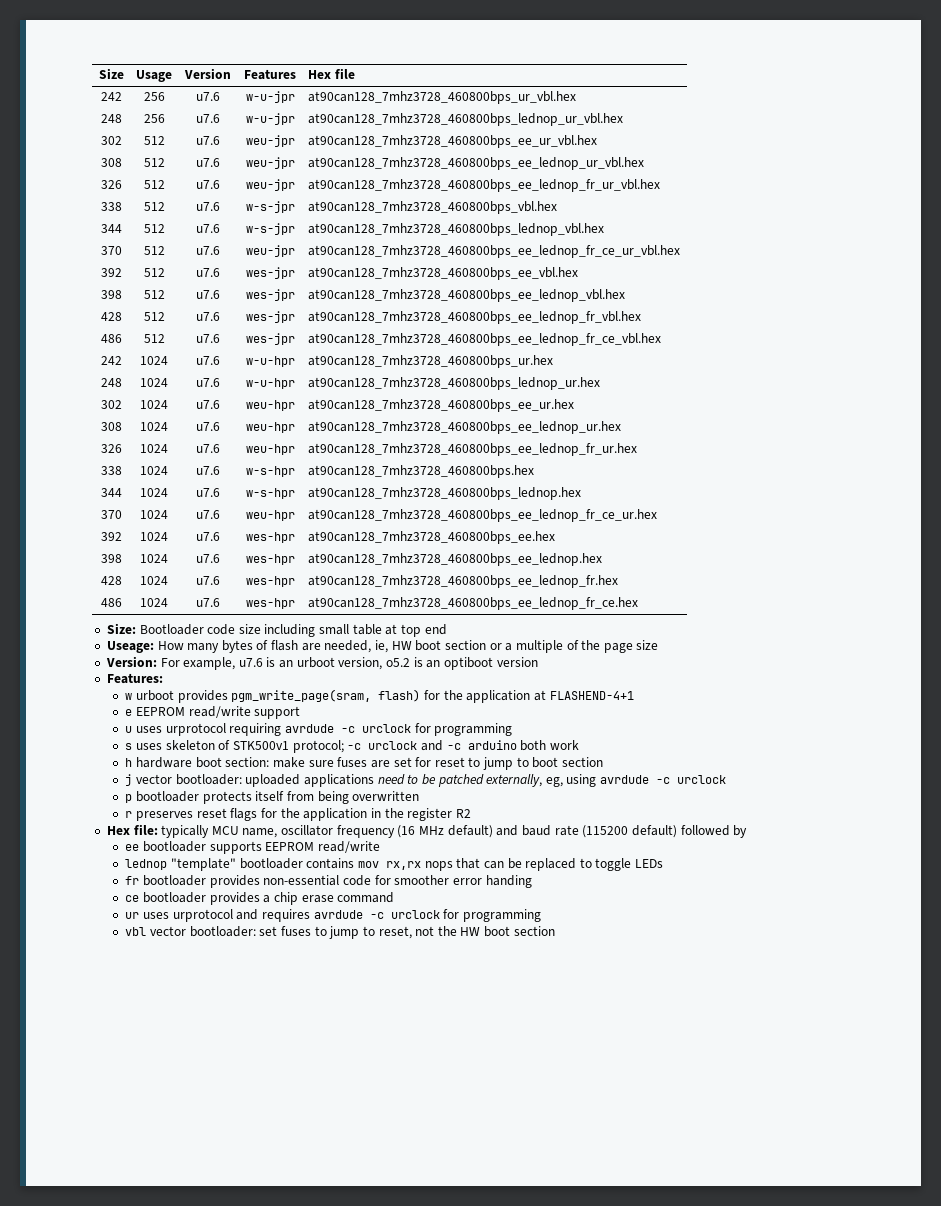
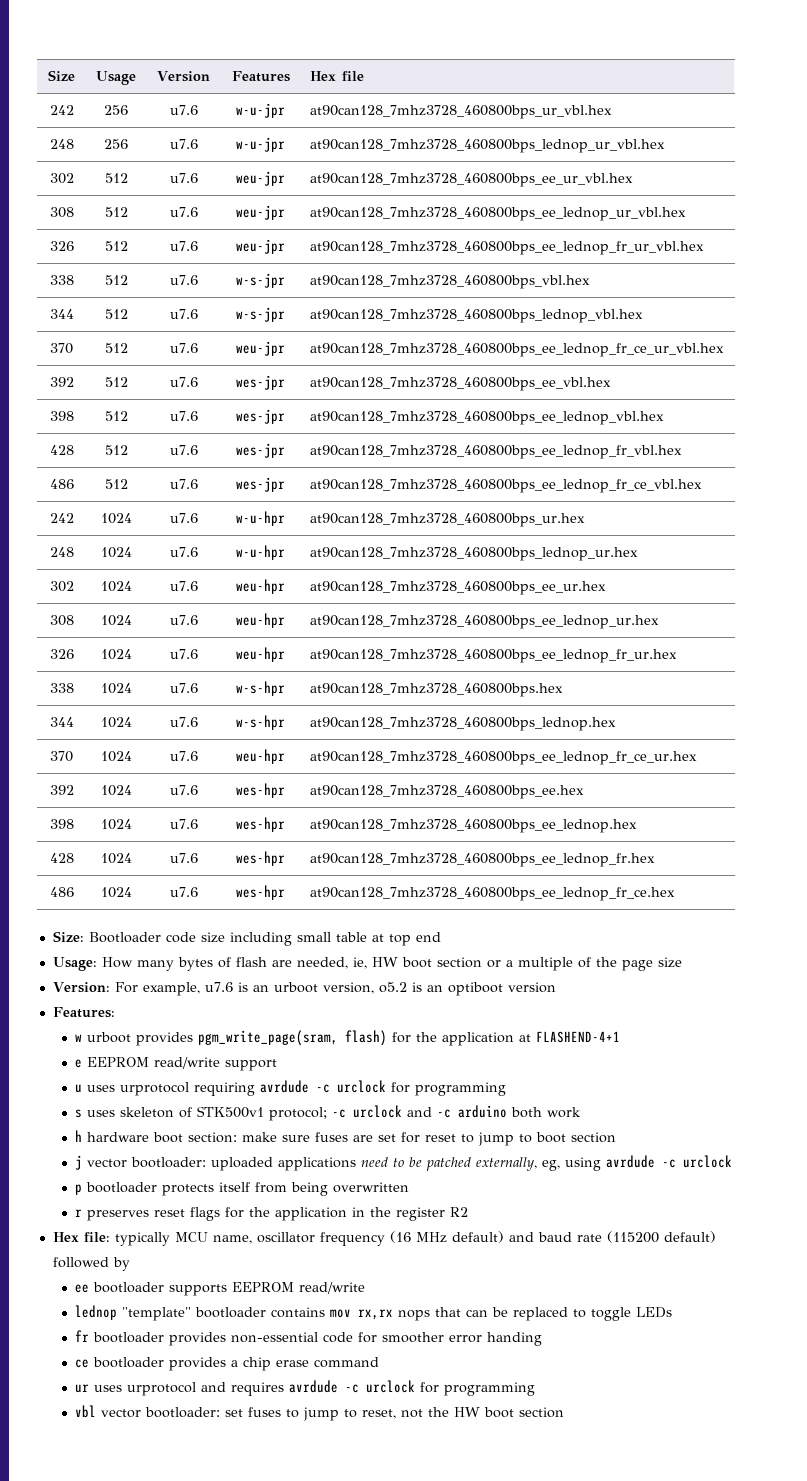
[106,641,154,653] Useage: -> [52,957,97,971] Usage:

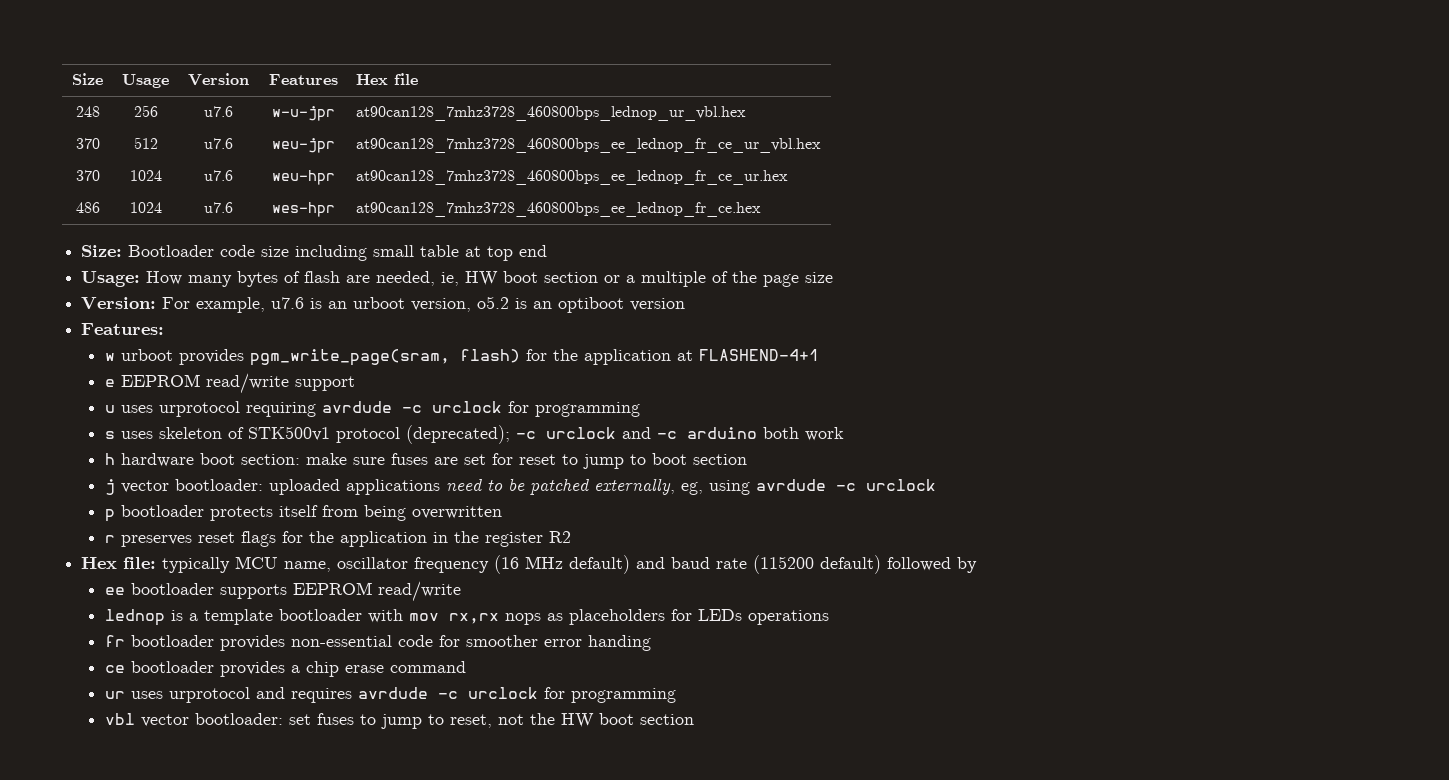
[49,105,74,115] [104,105,128,115] [169,105,198,115] [236,103,285,118] [310,105,613,119] // 242 | 256 | u7.6 | w-u-jpr | at90can128_7mhz3728_460800bps_ur_vbl.hex -> (419, 79) none
[49,173,74,184] [104,173,128,183] [169,173,198,183] [236,171,285,186] [310,173,634,187] [49,207,74,218] [104,207,128,217] [169,207,198,217] [236,205,285,220] [310,207,687,221] [49,241,74,251] [104,241,128,251] [169,241,198,251] [236,239,285,254] [310,241,705,255] [49,275,74,285] [104,275,128,285] [169,275,198,285] [236,273,285,288] [310,275,591,289] [49,309,74,319] [104,309,128,319] [169,309,198,319] [236,307,285,322] [310,309,644,323] // 302 | 512 | u7.6 | weu-jpr | at90can128_7mhz3728_460800bps_ee_ur_vbl.hex // 308 | 512 | u7.6 | weu-jpr | at90can128_7mhz3728_460800bps_ee_lednop_ur_vbl.hex // 326 | 512 | u7.6 | weu-jpr | at90can128_7mhz3728_460800bps_ee_lednop_fr_ur_vbl.hex // 338 | 512 | u7.6 | w-s-jpr | at90can128_7mhz3728_460800bps_vbl.hex // 344 | 512 | u7.6 | w-s-jpr | at90can128_7mhz3728_460800bps_lednop_vbl.hex -> (747, 113) none
[49,377,74,387] [104,377,128,387] [169,377,198,387] [236,375,285,390] [310,377,612,391] [49,411,74,421] [104,411,128,421] [169,411,198,421] [236,409,285,424] [310,411,665,425] [49,445,74,455] [104,445,128,455] [169,445,198,455] [236,443,285,458] [310,445,683,459] [49,479,74,489] [104,479,128,489] [169,479,198,489] [236,477,285,492] [310,479,703,493] [49,513,74,523] [100,513,132,524] [169,513,198,523] [236,511,285,526] [310,513,586,527] [49,547,74,557] [100,547,132,558] [169,547,198,557] [236,545,285,560] [310,547,639,561] [49,581,74,592] [100,581,132,592] [169,581,198,591] [236,579,285,594] [310,581,607,595] [49,615,74,626] [100,615,132,626] [169,615,198,625] [236,613,285,628] [310,615,660,629] [49,649,74,659] [100,649,132,660] [169,649,198,659] [236,647,285,662] [310,649,678,663] [49,683,74,693] [100,683,132,694] [169,683,198,693] [236,681,285,696] [310,683,564,697] [49,717,74,727] [100,717,132,728] [169,717,198,727] [236,715,285,730] [310,717,617,731] // 392 | 512 | u7.6 | wes-jpr | at90can128_7mhz3728_460800bps_ee_vbl.hex // 398 | 512 | u7.6 | wes-jpr | at90can128_7mhz3728_460800bps_ee_lednop_vbl.hex // 428 | 512 | u7.6 | wes-jpr | at90can128_7mhz3728_460800bps_ee_lednop_fr_vbl.hex // 486 | 512 | u7.6 | wes-jpr | at90can128_7mhz3728_460800bps_ee_lednop_fr_ce_vbl.hex // 242 | 1024 | u7.6 | w-u-hpr | at90can128_7mhz3728_460800bps_ur.hex // 248 | 1024 | u7.6 | w-u-hpr | at90can128_7mhz3728_460800bps_lednop_ur.hex // 302 | 1024 | u7.6 | weu-hpr | at90can128_7mhz3728_460800bps_ee_ur.hex // 308 | 1024 | u7.6 | weu-hpr | at90can128_7mhz3728_460800bps_ee_lednop_ur.hex // 326 | 1024 | u7.6 | weu-hpr | at90can128_7mhz3728_460800bps_ee_lednop_fr_ur.hex // 338 | 1024 | u7.6 | w-s-hpr | at90can128_7mhz3728_460800bps.hex // 344 | 1024 | u7.6 | w-s-hpr | at90can128_7mhz3728_460800bps_lednop.hex -> (822, 145) none
[49,785,74,795] [100,785,132,796] [169,785,198,795] [236,783,285,798] [310,785,585,799] [49,819,74,829] [100,819,132,830] [169,819,198,829] [236,817,285,832] [310,819,638,833] [49,853,74,863] [100,853,132,864] [169,853,198,863] [236,851,285,866] [310,853,656,867] // 392 | 1024 | u7.6 | wes-hpr | at90can128_7mhz3728_460800bps_ee.hex // 398 | 1024 | u7.6 | wes-hpr | at90can128_7mhz3728_460800bps_ee_lednop.hex // 428 | 1024 | u7.6 | wes-hpr | at90can128_7mhz3728_460800bps_ee_lednop_fr.hex -> (789, 177) none
[269,1107,328,1121] protocol; -> [336,425,511,444] protocol (deprecated);
[122,1307,632,1321] "template" bootloader contains mov rx,rx nops that can be replaced to toggle -> [171,609,693,625] is a template bootloader with mov rx,rx nops as placeholders for
(673, 1312) none -> [748,610,830,625] operations

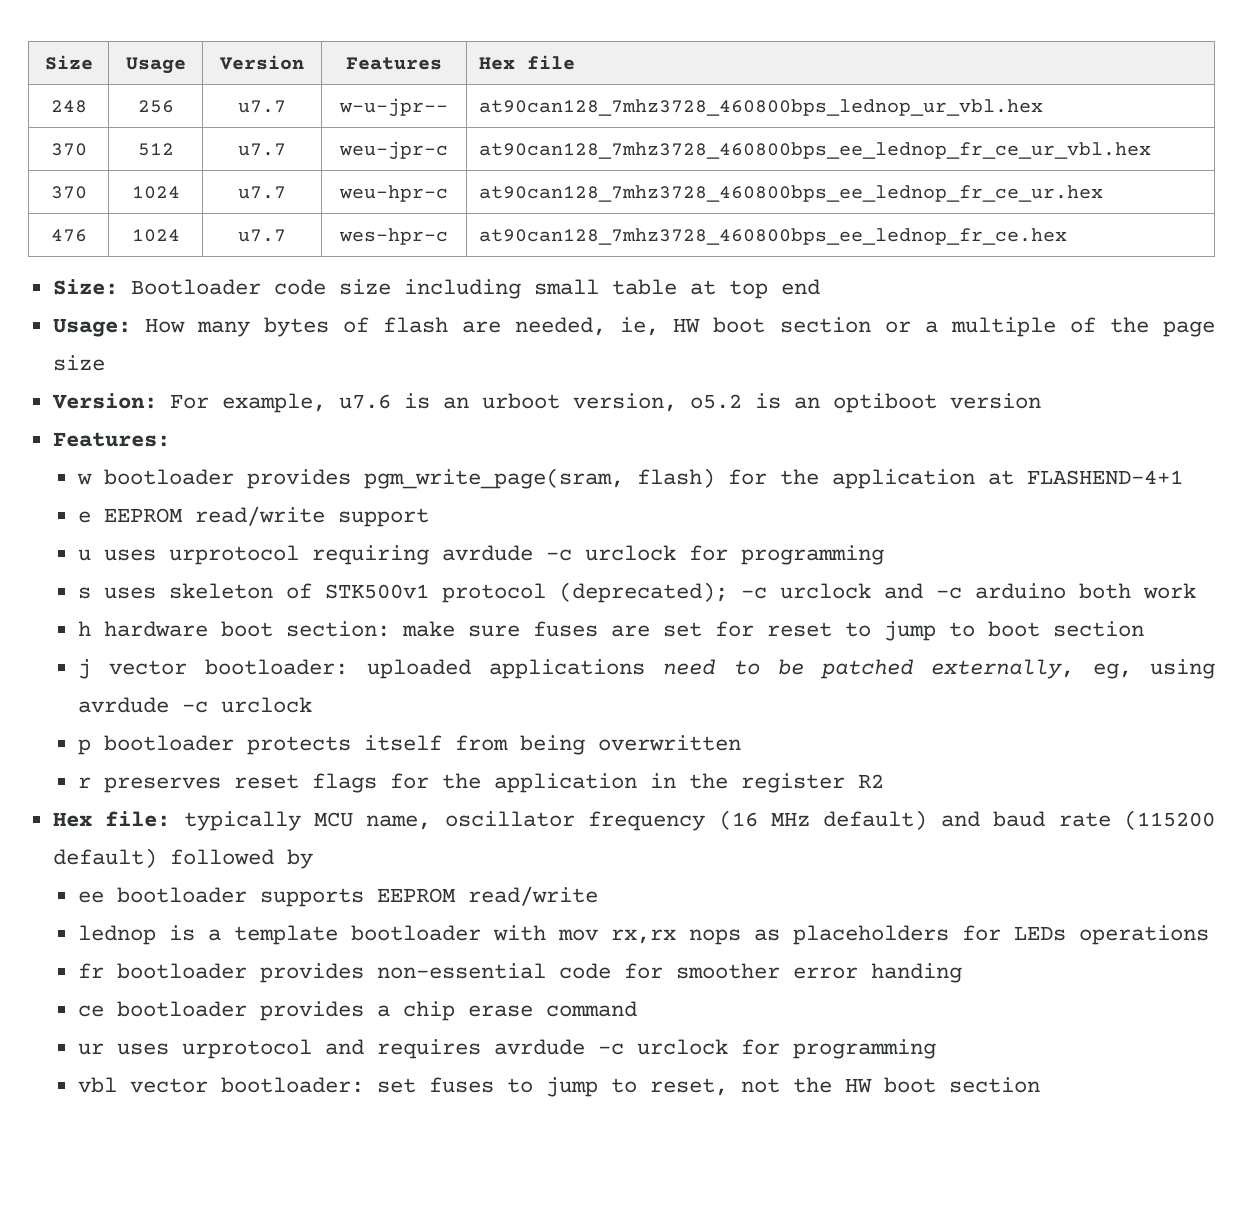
[204,106,233,117] [271,106,335,121] u7.6 | w-u-jpr -> [238,100,286,113] [338,98,448,117] u7.7 | w-u-jpr--
[204,138,233,149] [271,138,335,153] u7.6 | weu-jpr -> [238,143,286,156] [338,141,448,160] u7.7 | weu-jpr-c
[204,170,233,181] [271,170,335,185] u7.6 | weu-hpr -> [238,186,286,199] [338,185,448,202] u7.7 | weu-hpr-c
[75,202,100,213] [129,202,162,213] [204,202,233,213] [271,202,335,217] 486 | 1024 | u7.6 | wes-hpr -> [50,229,87,242] [131,229,180,242] [238,229,286,242] [338,228,448,245] 476 | 1024 | u7.7 | wes-hpr-c
[121,349,174,361] urboot -> [103,469,234,485] bootloader

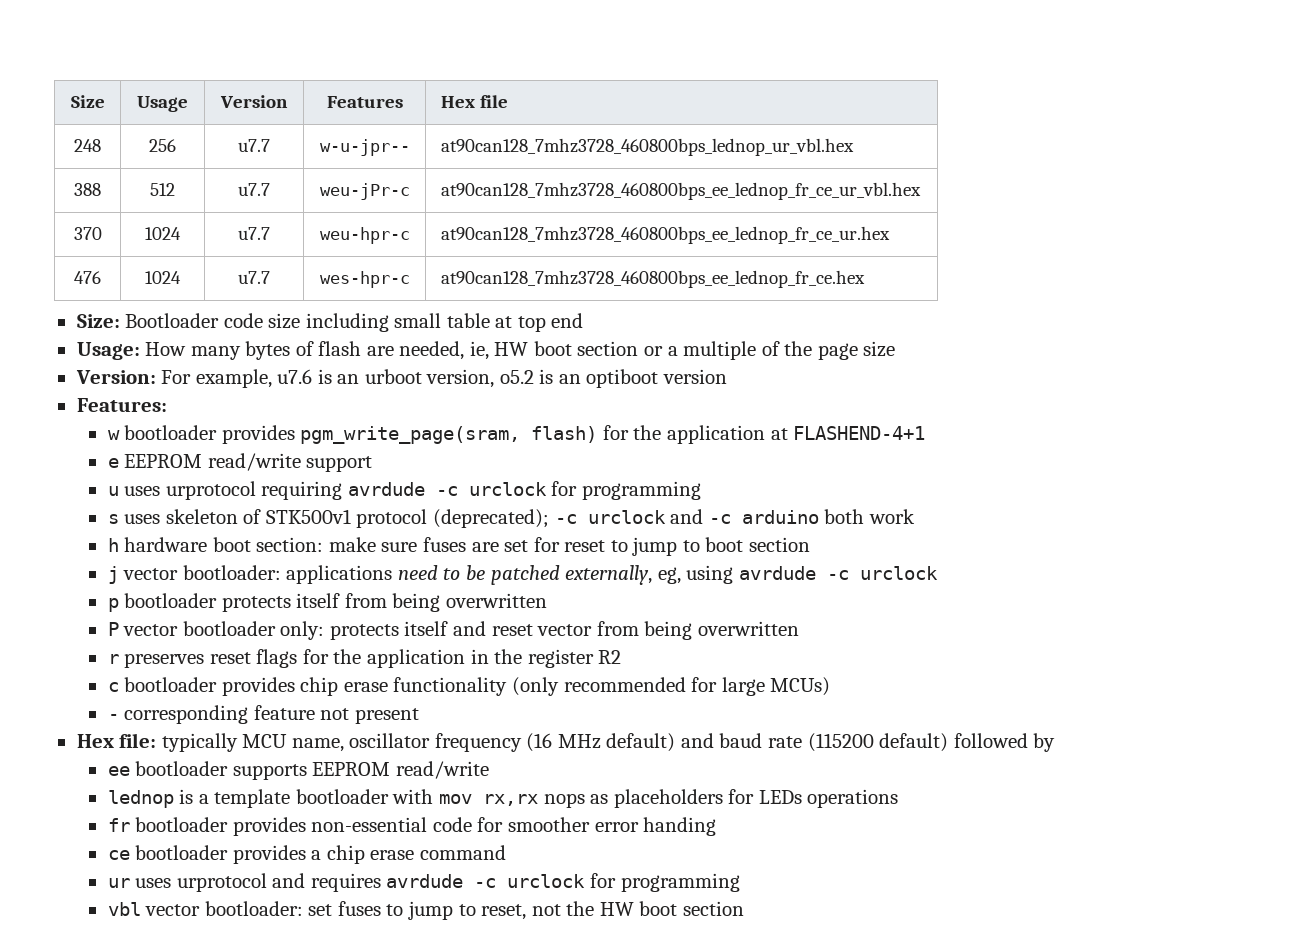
[50,143,87,156] 370 -> [74,183,101,196] 388
[338,141,448,160] weu-jpr-c -> [319,183,410,200] weu-jPr-c
[366,659,471,679] uploaded -> (281, 572) none
(741, 743) none -> [107,621,799,640] // P vector bootloader only: protects itself and reset vector from being overwritten
(884, 781) none -> [107,677,831,696] [107,705,419,724] // c bootloader provides chip erase functionality (only recommended for large MCUs) // - corresponding feature not present

